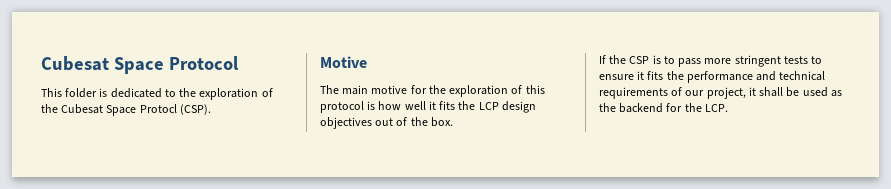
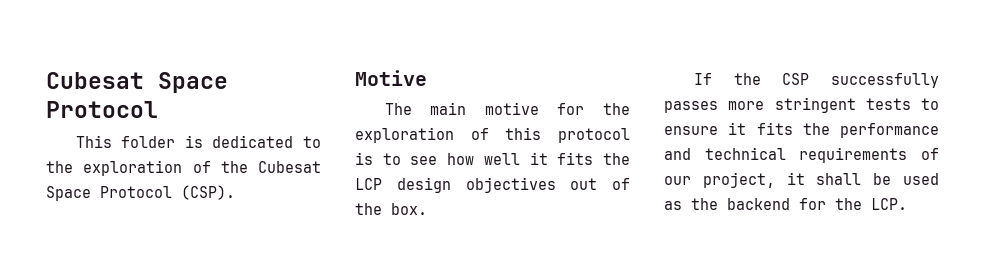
[139,104,177,113] Protocl -> [100,186,172,198] Protocol
(376, 105) none -> [382,153,438,165] to see
[652,55,702,67] is to pass -> [831,73,939,88] [664,101,718,113] successfully passes

